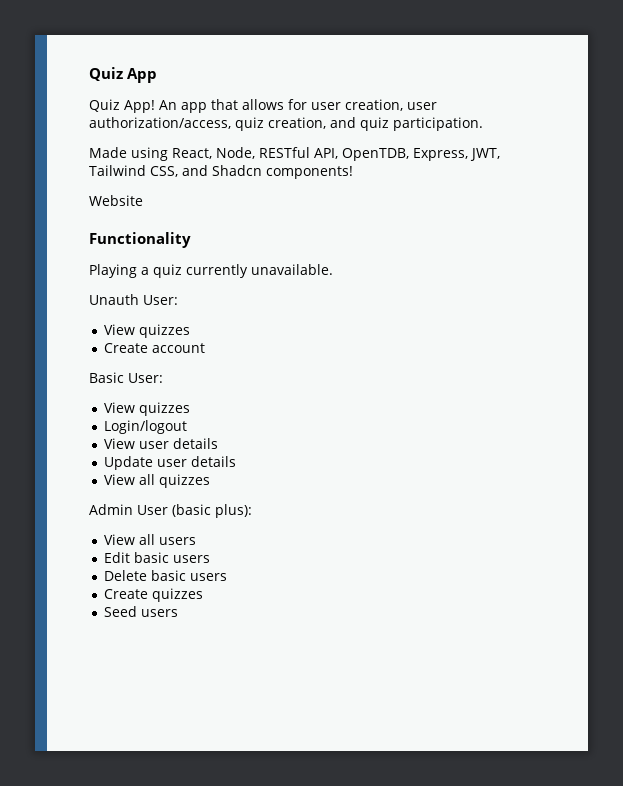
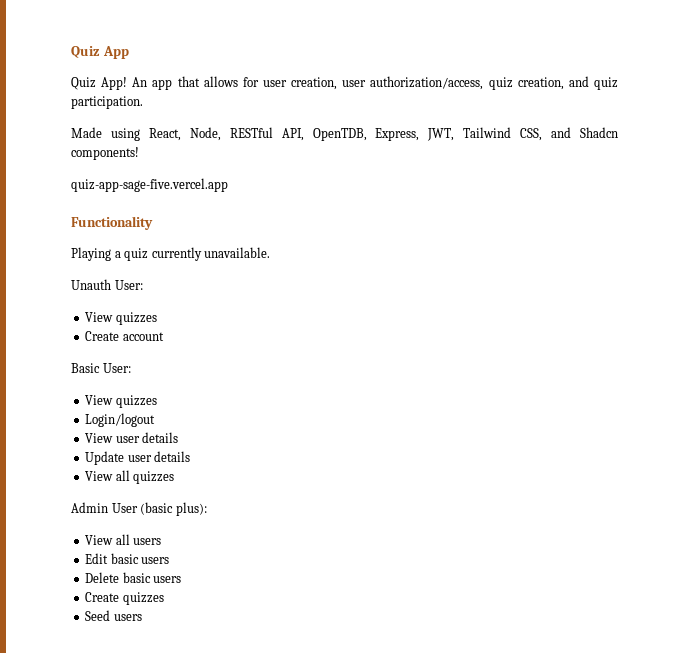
[89,195,143,206] Website -> [71,178,228,192] quiz-app-sage-five.vercel.app

